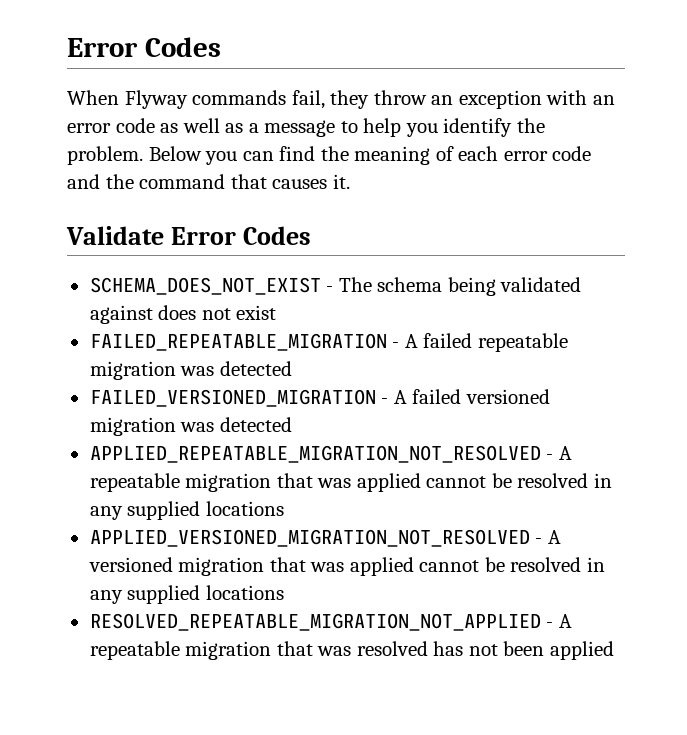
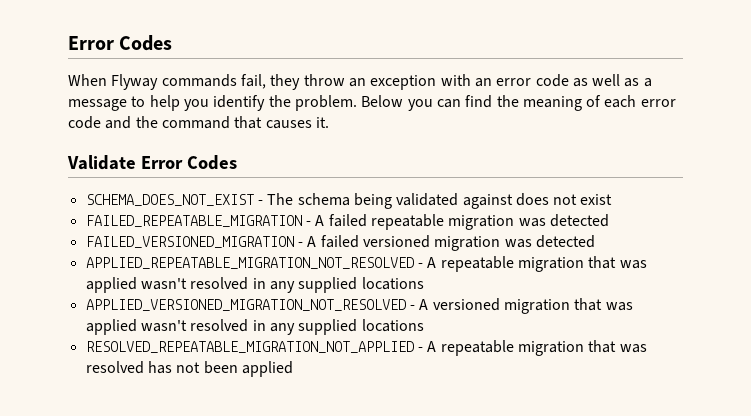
[426,473,512,488] cannot be -> [140,278,187,290] wasn't
[419,557,505,572] cannot be -> [140,320,187,332] wasn't

